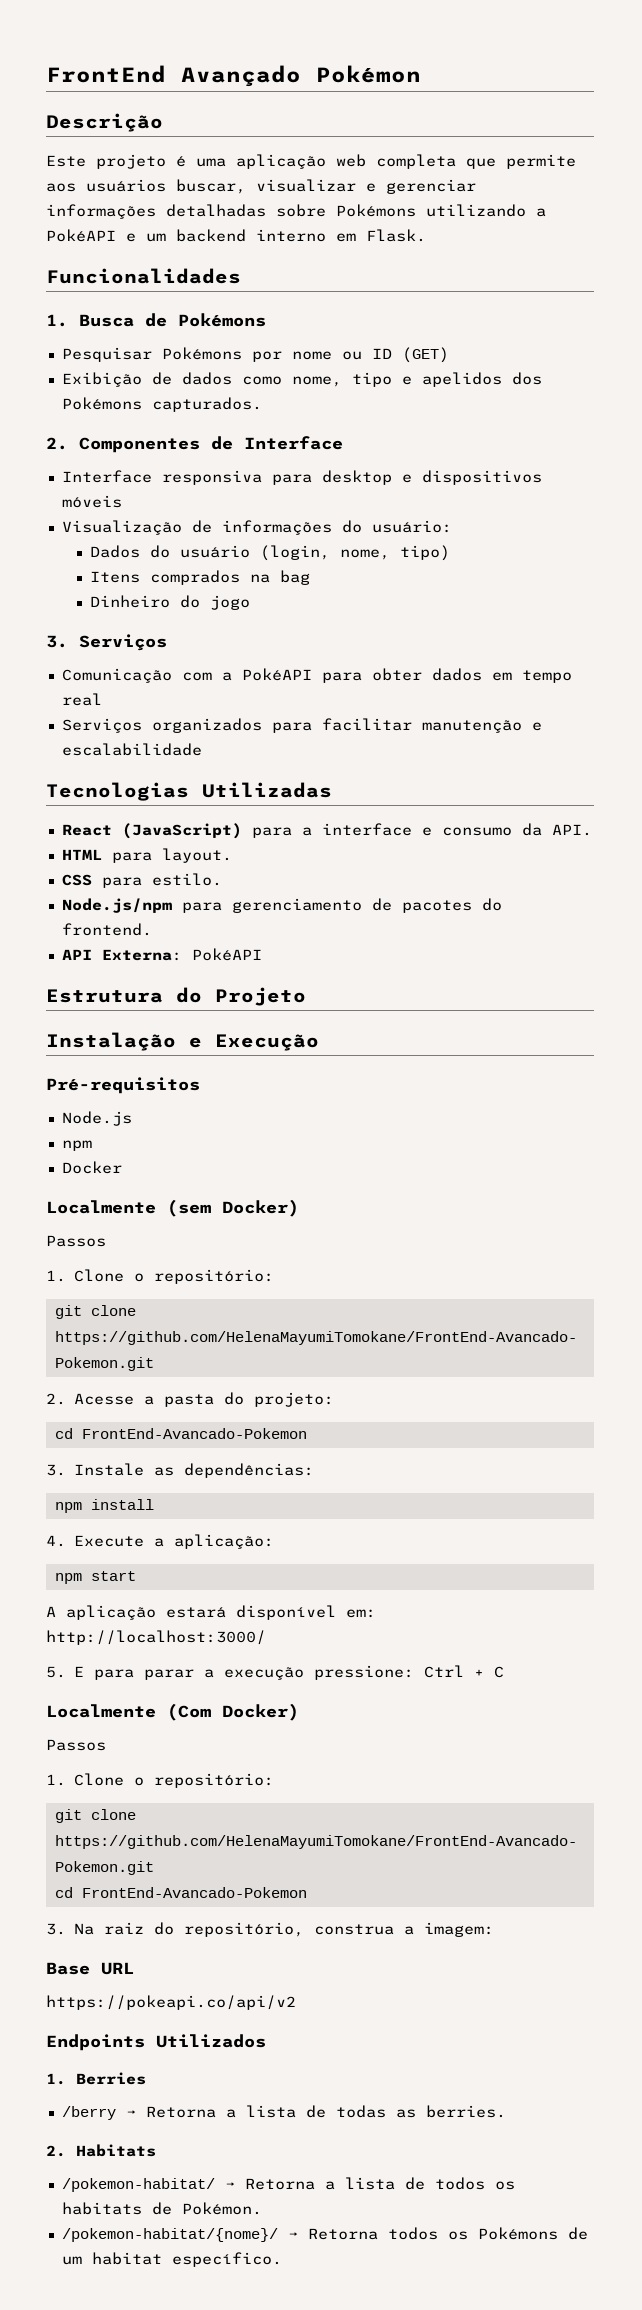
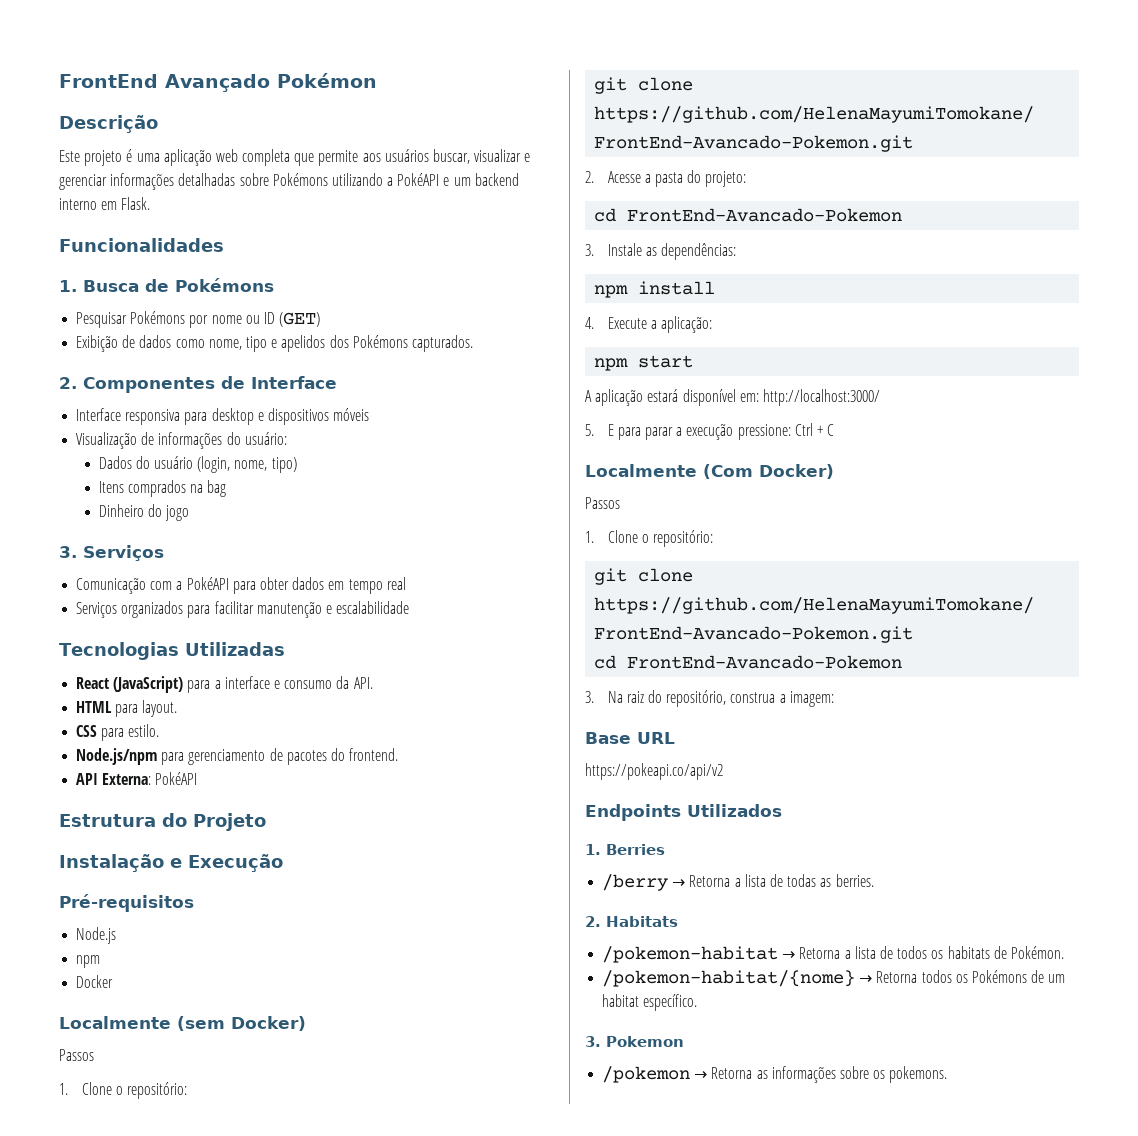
[61,2178,215,2192] /pokemon-habitat/ -> [602,946,779,963] /pokemon-habitat
[61,2228,278,2242] /pokemon-habitat/{nome}/ -> [602,970,856,987] /pokemon-habitat/{nome}
(282, 2259) none -> [585,1036,684,1047] [602,1066,948,1083] // 3. Pokemon // /pokemon → Retorna as informações sobre os pokemons.

